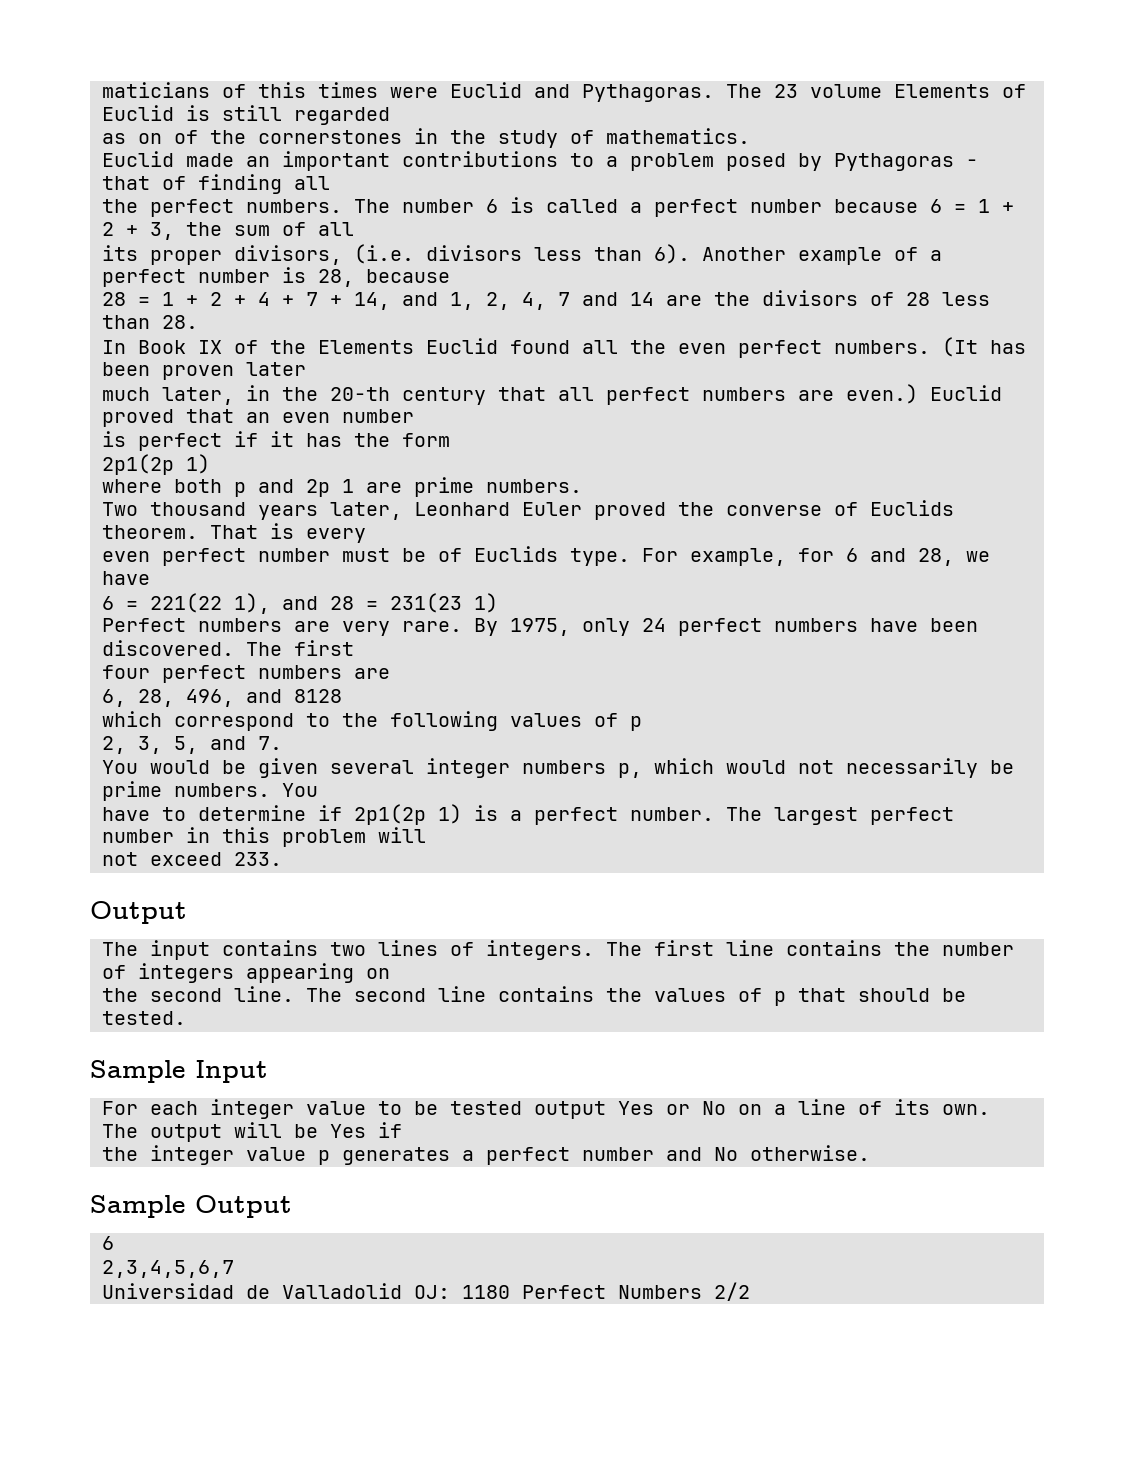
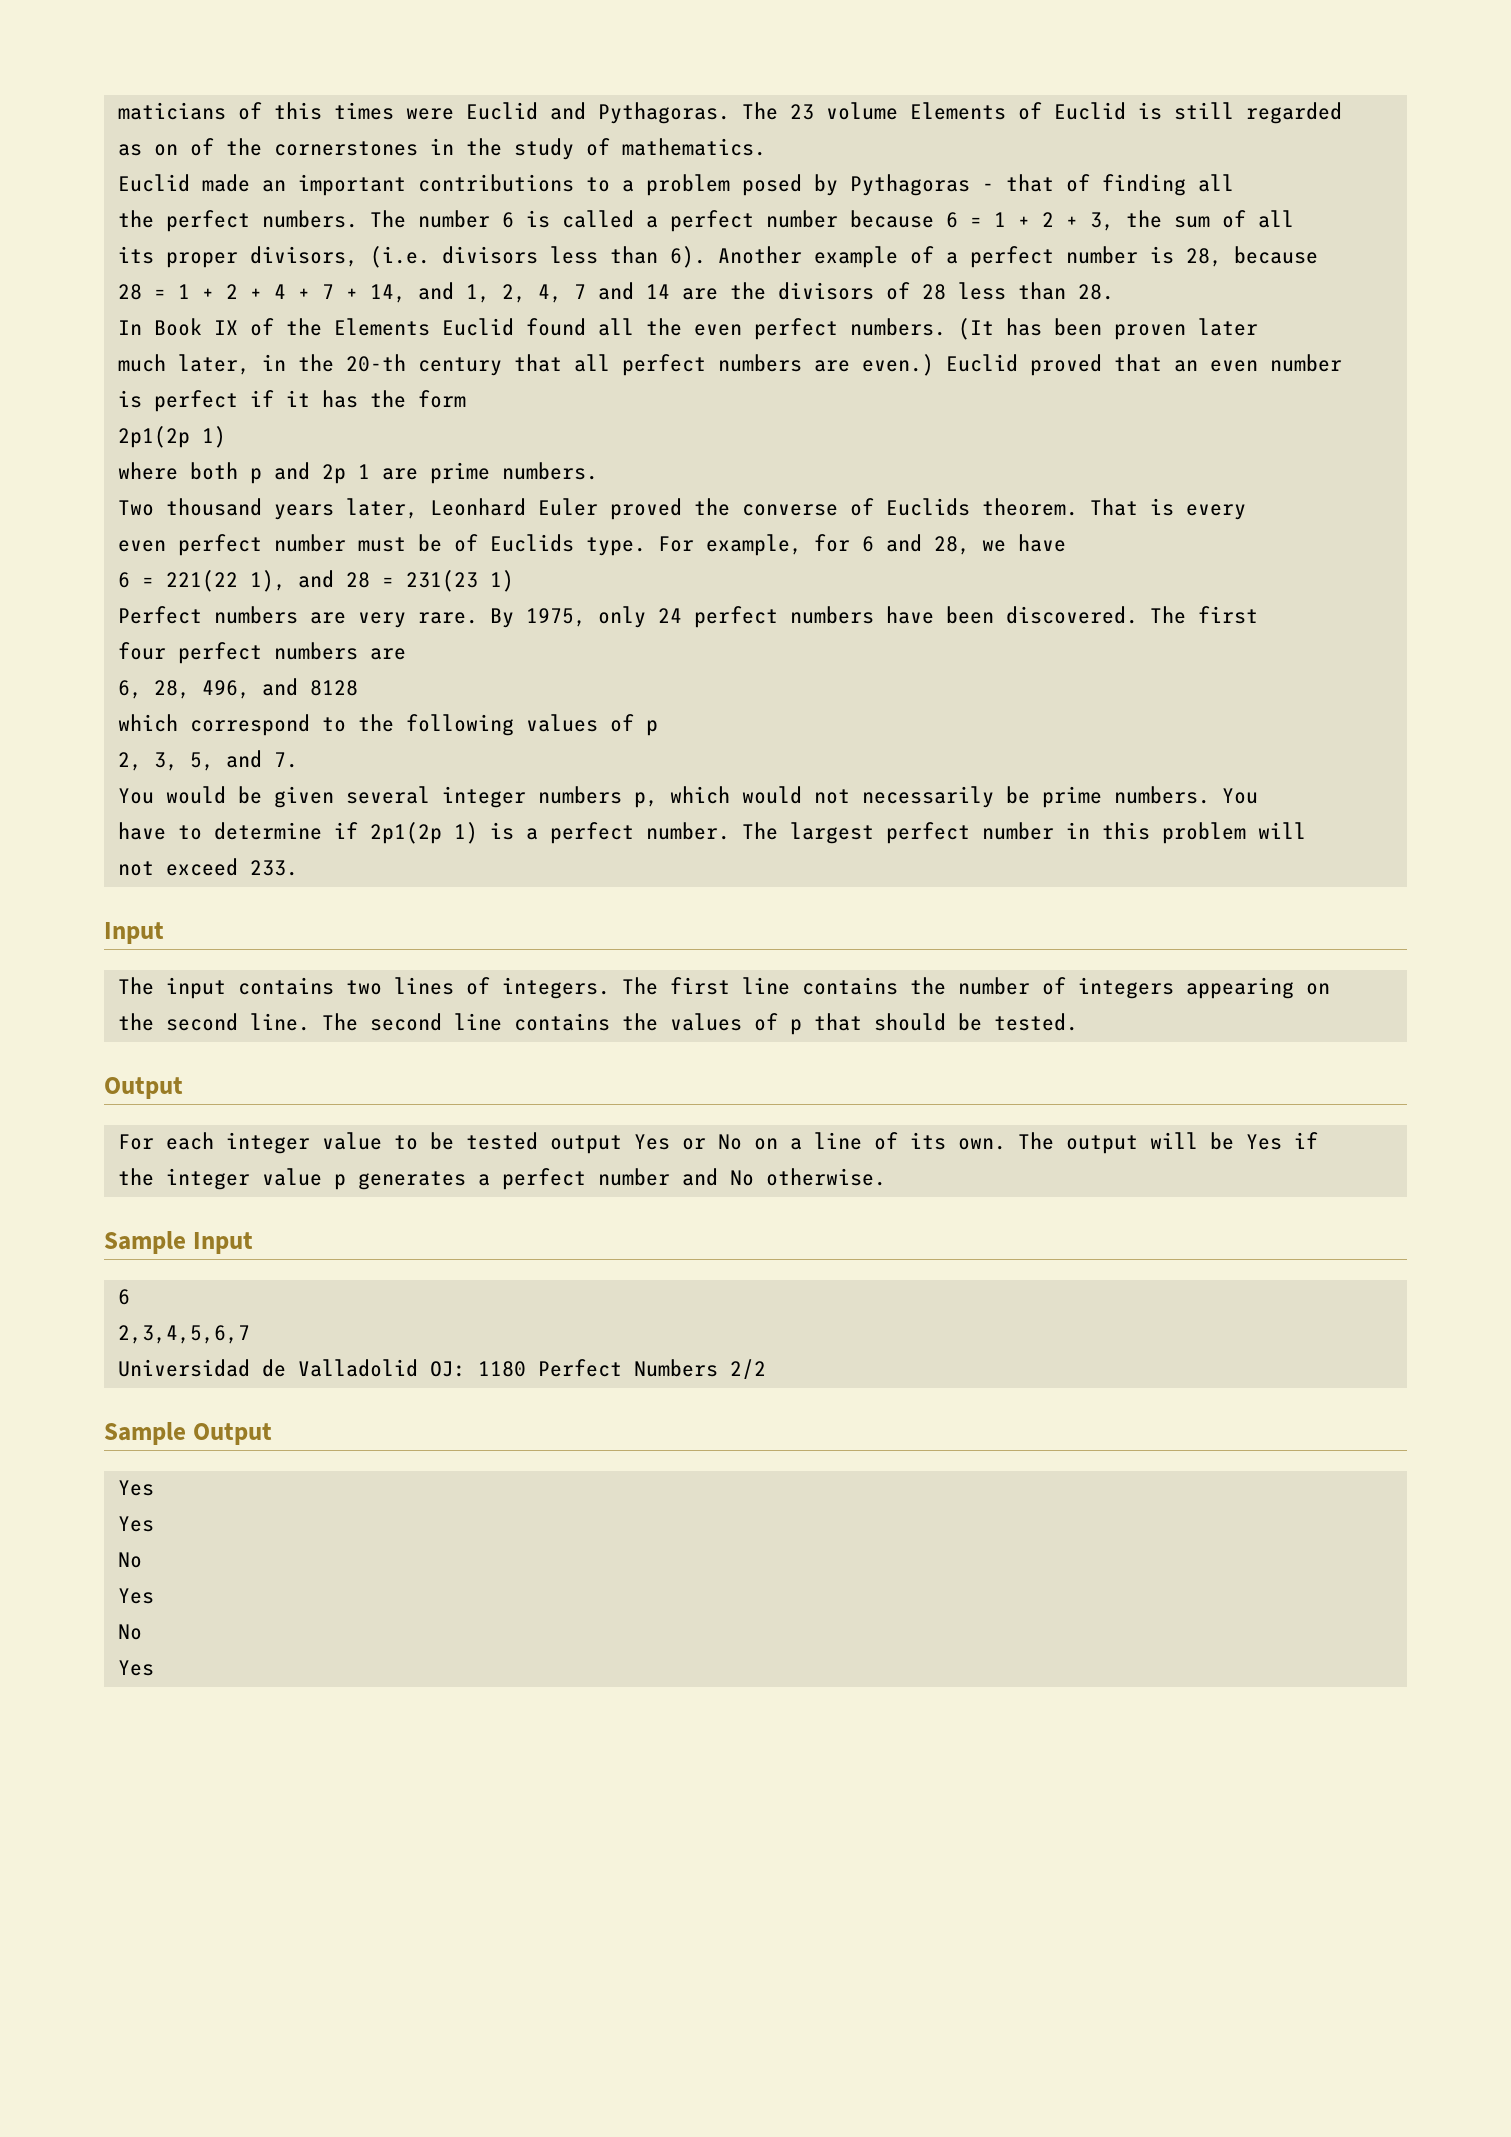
[90,901,187,924] Output -> [104,922,164,944] Input
[90,1060,268,1083] Sample Input -> [104,1077,183,1099] Output
[195,1195,292,1218] Output -> [192,1232,253,1254] Input
(751, 1291) none -> [104,1422,272,1445] [117,1480,154,1496] [117,1516,154,1532] [117,1552,142,1568] [117,1588,154,1604] [117,1624,142,1640] [117,1660,154,1676] // Sample Output // Yes // Yes // No // Yes // No // Yes

